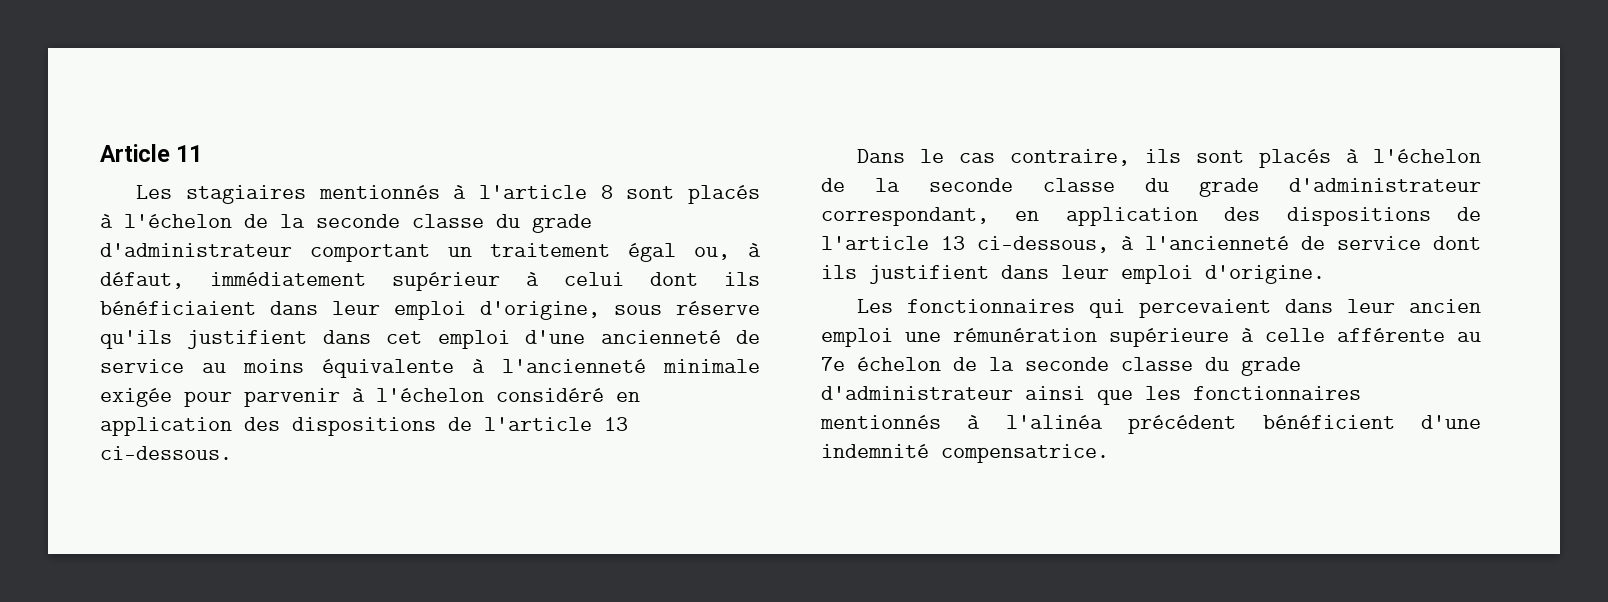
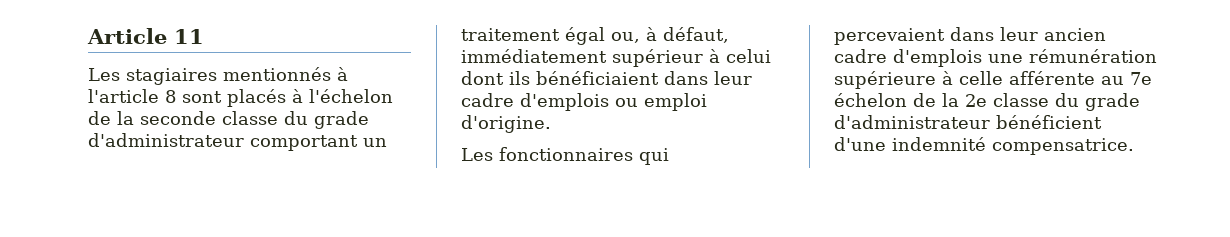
[394,301,760,320] [100,330,761,349] [100,359,760,378] [100,388,640,407] [100,417,628,436] [100,446,232,460] [857,149,1481,168] [821,178,1481,197] [821,207,1481,226] [821,236,1481,253] [821,265,1109,284] emploi d'origine, sous réserve qu'ils justifient dans cet emploi d'une ancienneté de service au moins équivalente à l'ancienneté minimale exigée pour parvenir à l'échelon considéré en application des dispositions de l'article 13 ci-dessous. // Dans le cas contraire, ils sont placés à l'échelon de la seconde classe du grade d'administrateur correspondant, en application des dispositions de l'article 13 ci-dessous, à l'ancienneté de service dont ils justifient dans leur -> [461,93,638,111] cadre d'emplois ou
[821,328,893,347] emploi -> [834,49,982,67] cadre d'emplois
[1025,357,1301,376] [821,386,1361,405] [820,415,1237,434] seconde classe du grade d'administrateur ainsi que les fonctionnaires mentionnés à l'alinéa précédent -> [965,93,1140,111] [834,115,990,129] 2e classe du grade d'administrateur

